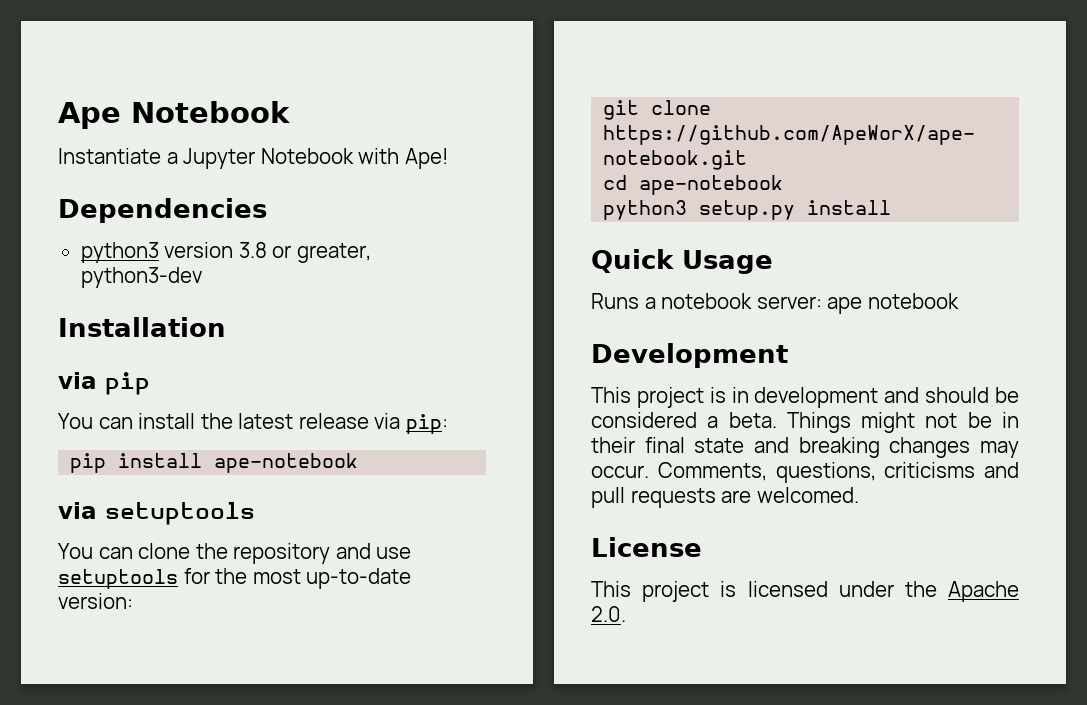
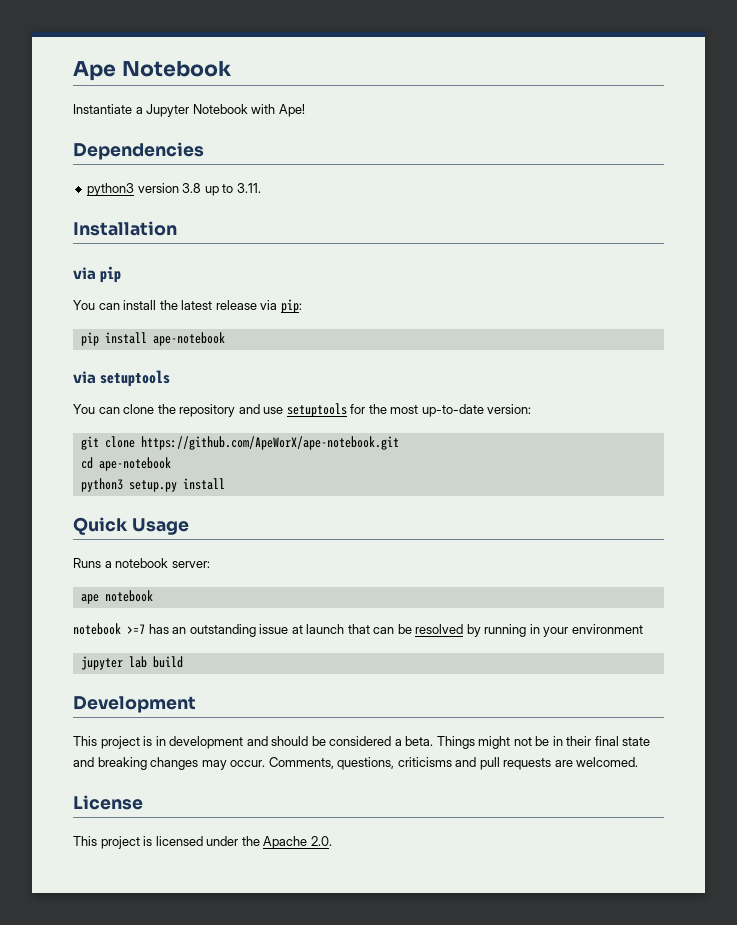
[272,243,371,263] [80,267,202,288] or greater, python3-dev -> [204,183,261,196] up to 3.11.
(822, 302) none -> (210, 564) //
(959, 301) none -> [73,623,643,637] [80,656,183,670] // notebook >=7 has an outstanding issue at launch that can be resolved by running in your environment // jupyter lab build

